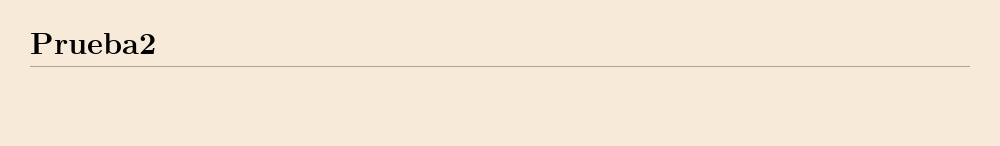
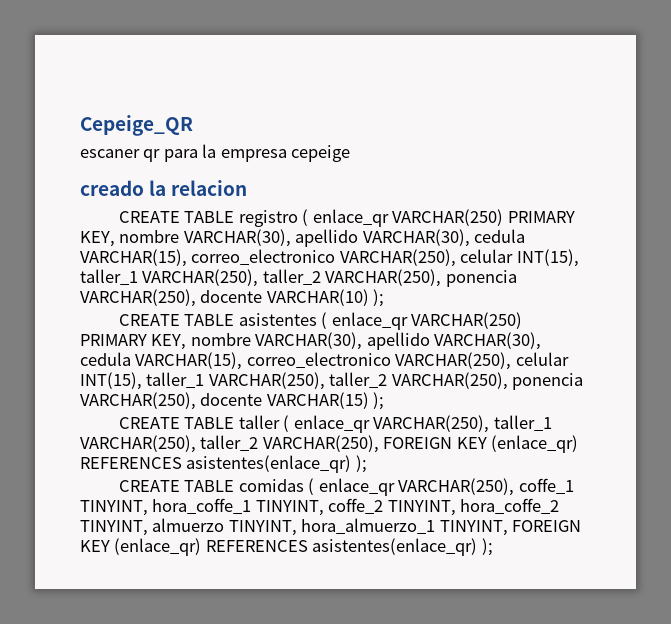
[30,33,156,54] Prueba2 -> [80,115,193,136] [80,144,351,162] [80,180,248,196] [118,209,575,227] [80,229,526,247] [80,249,579,267] [80,269,517,287] [80,289,385,307] [118,312,523,330] [80,332,542,350] [80,352,569,370] [80,372,584,390] [80,392,385,410] [118,415,552,433] [80,435,579,453] [80,455,367,473] [118,478,574,496] [80,498,560,516] [80,518,582,536] [80,538,493,556] Cepeige_QR // escaner qr para la empresa cepeige // creado la relacion // CREATE TABLE registro ( enlace_qr VARCHAR(250) PRIMARY KEY, nombre VARCHAR(30), apellido VARCHAR(30), cedula VARCHAR(15), correo_electronico VARCHAR(250), celular INT(15), taller_1 VARCHAR(250), taller_2 VARCHAR(250), ponencia VARCHAR(250), docente VARCHAR(10) ); // CREATE TABLE asistentes ( enlace_qr VARCHAR(250) PRIMARY KEY, nombre VARCHAR(30), apellido VARCHAR(30), cedula VARCHAR(15), correo_electronico VARCHAR(250), celular INT(15), taller_1 VARCHAR(250), taller_2 VARCHAR(250), ponencia VARCHAR(250), docente VARCHAR(15) ); // CREATE TABLE taller ( enlace_qr VARCHAR(250), taller_1 VARCHAR(250), taller_2 VARCHAR(250), FOREIGN KEY (enlace_qr) REFERENCES asistentes(enlace_qr) ); // CREATE TABLE comidas ( enlace_qr VARCHAR(250), coffe_1 TINYINT, hora_coffe_1 TINYINT, coffe_2 TINYINT, hora_coffe_2 TINYINT, almuerzo TINYINT, hora_almuerzo_1 TINYINT, FOREIGN KEY (enlace_qr) REFERENCES asistentes(enlace_qr) );

